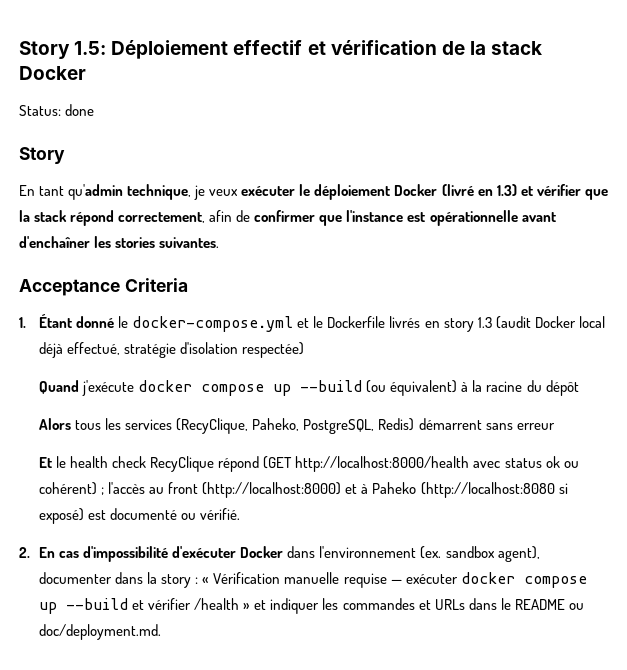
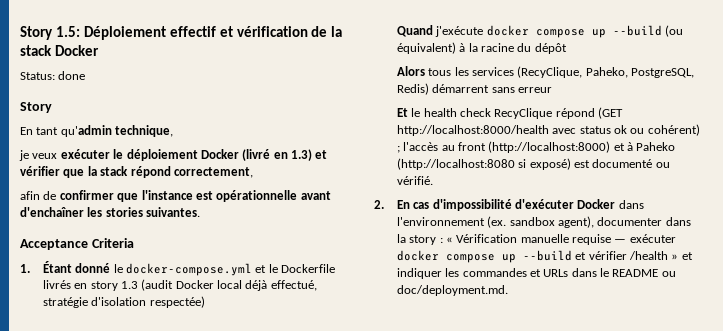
(192, 192) none -> (174, 131) //
(206, 217) none -> (253, 172) //

